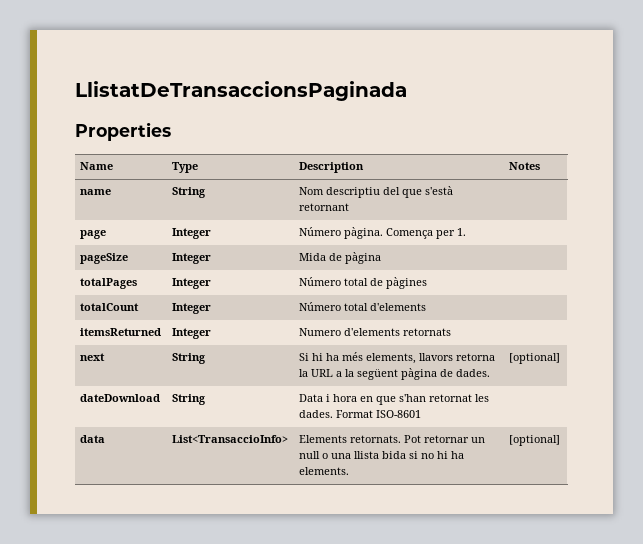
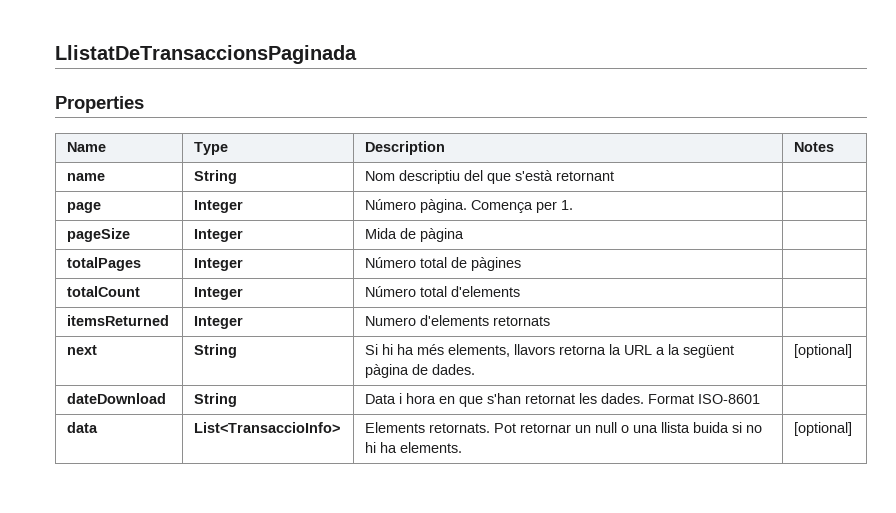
[382,451,407,459] bida -> [693,422,730,433] buida

